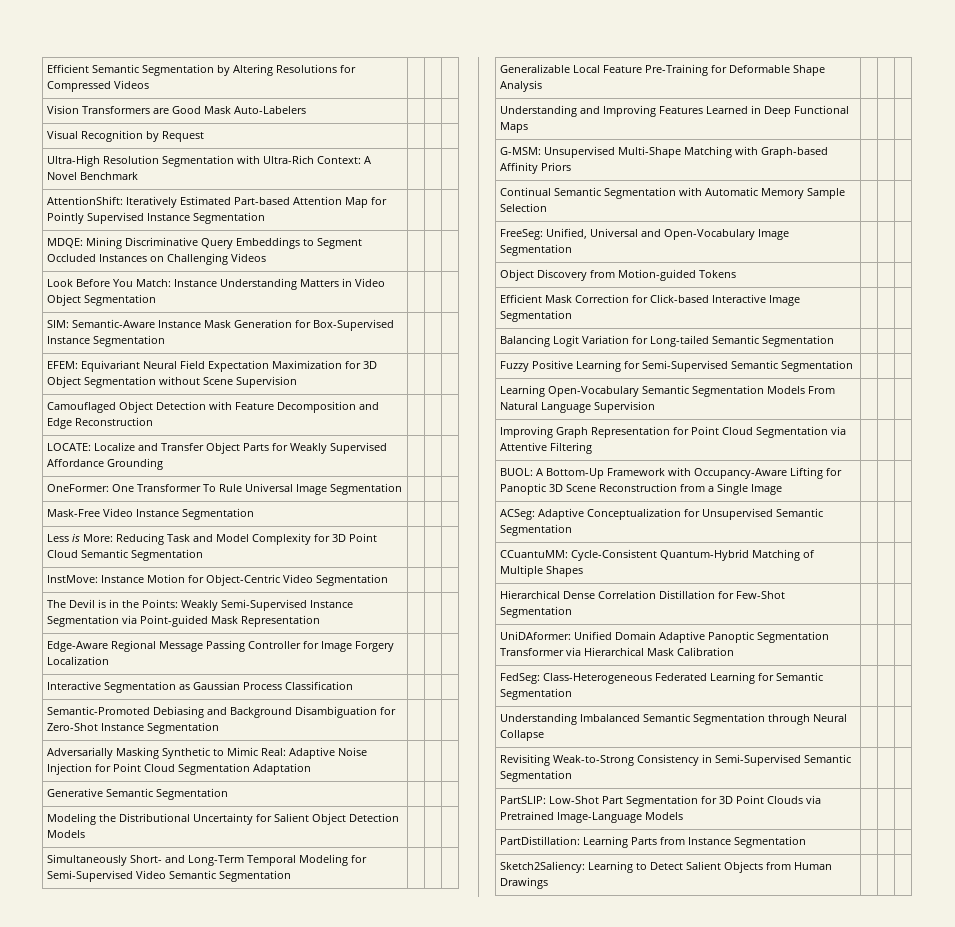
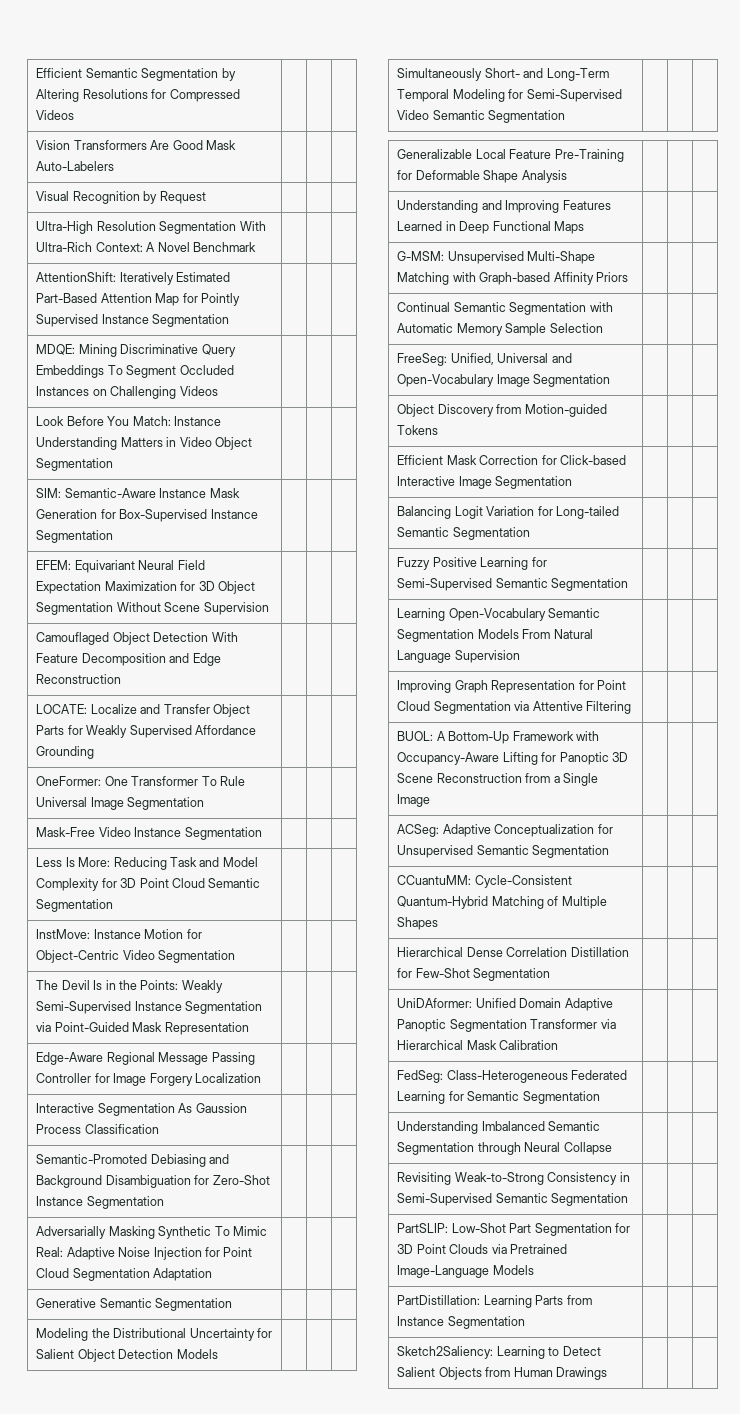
[153,108,170,114] are -> [150,140,170,150] Are
[237,155,261,164] with -> [239,221,266,231] With
[234,197,291,205] Part-based -> [36,293,98,303] Part-Based
[303,239,315,246] to -> [107,365,123,375] To
[159,376,201,385] without -> [116,602,161,612] Without
[209,401,233,410] with -> [211,632,238,642] With
[72,534,81,542] is -> [65,857,75,867] Is
[98,599,107,608] is -> [93,980,103,990] Is
[140,615,209,627] Point-guided -> [54,1022,129,1032] Point-Guided
[179,681,241,690] as Gaussian -> [178,1103,247,1113] As Gaussion
[213,749,225,756] to -> [214,1226,230,1236] To

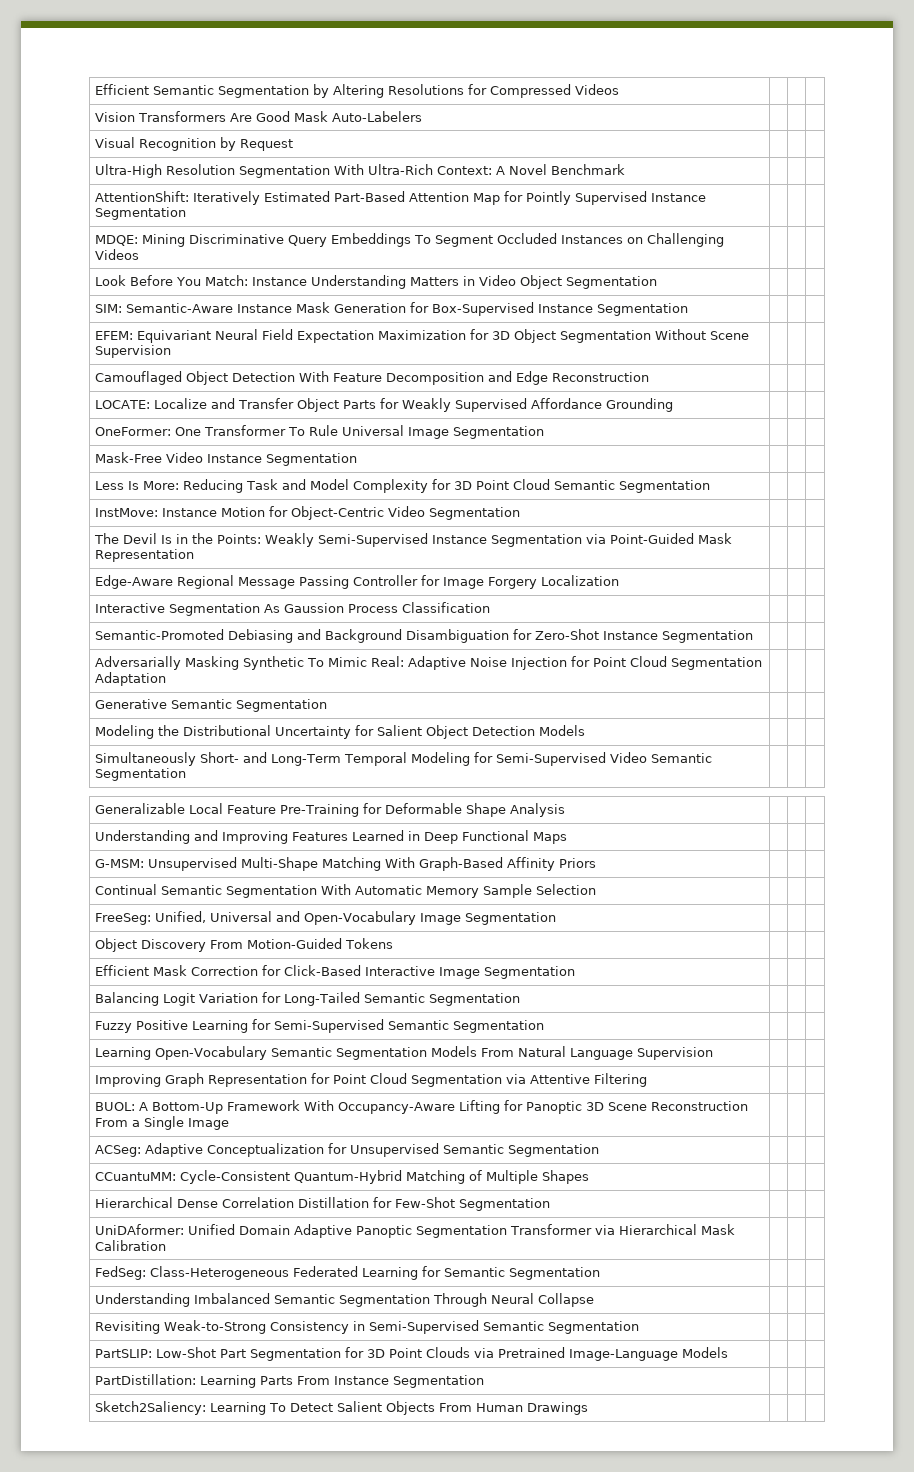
[452,272,551,285] with Graph-based -> [385,857,504,871] With Graph-Based
[589,302,613,312] with -> [321,884,352,895] With
[496,404,607,417] from Motion-guided -> [210,938,343,949] From Motion-Guided
[559,455,626,465] Click-based -> [284,965,362,976] Click-Based
[555,506,619,519] Long-tailed -> [284,992,361,1006] Long-Tailed
[575,731,599,741] with -> [304,1100,335,1111] With
[525,773,551,783] from -> [95,1118,129,1127] From
[477,1142,521,1155] through -> [433,1293,488,1307] Through
[566,1295,592,1305] from -> [297,1376,331,1385] From
[548,1347,560,1356] to -> [269,1403,287,1412] To
[485,1367,511,1377] from -> [439,1403,473,1412] From

